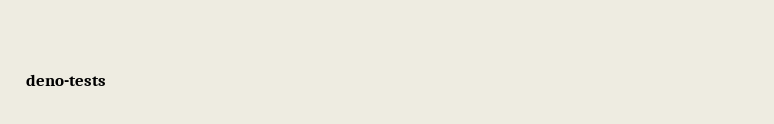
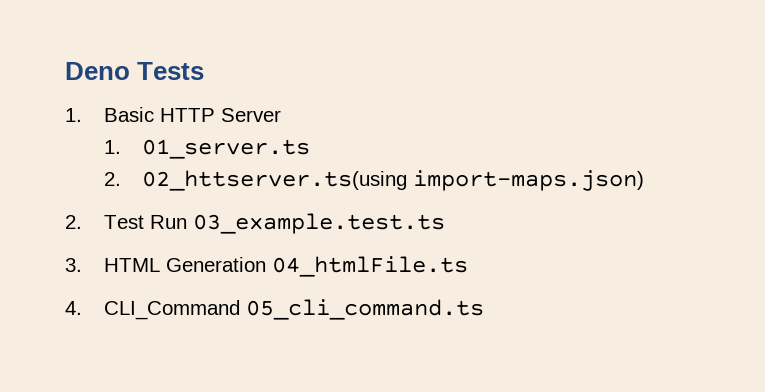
[26,74,106,86] deno-tests -> [65,62,205,80] [65,107,281,122] [103,139,311,159] [103,170,645,191] [65,213,445,234] [65,256,468,277] [65,299,484,320] Deno Tests // 1. Basic HTTP Server // 1. 01_server.ts // 2. 02_httserver.ts(using import-maps.json) // 2. Test Run 03_example.test.ts // 3. HTML Generation 04_htmlFile.ts // 4. CLI_Command 05_cli_command.ts

